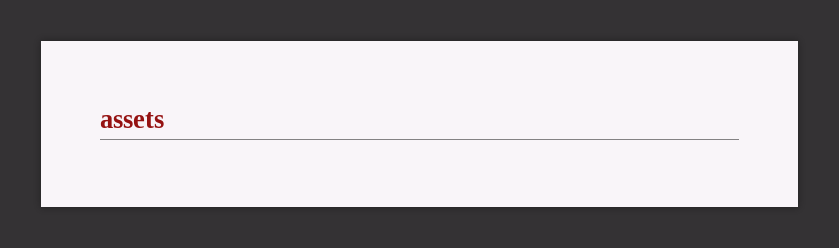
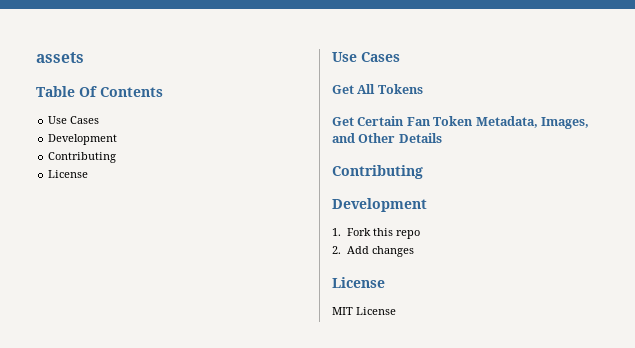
(164, 120) none -> [36,86,163,97] [48,116,100,124] [48,134,118,145] [48,152,117,163] [48,170,89,178] [332,52,400,62] [332,84,423,94] [332,116,589,129] [332,133,442,143] [332,165,423,179] [332,198,427,212] [332,228,420,239] [332,246,414,257] [332,277,385,288] [332,307,396,315] // Table Of Contents // Use Cases // Development // Contributing // License // Use Cases // Get All Tokens // Get Certain Fan Token Metadata, Images, and Other Details // Contributing // Development // 1. Fork this repo // 2. Add changes // License // MIT License

